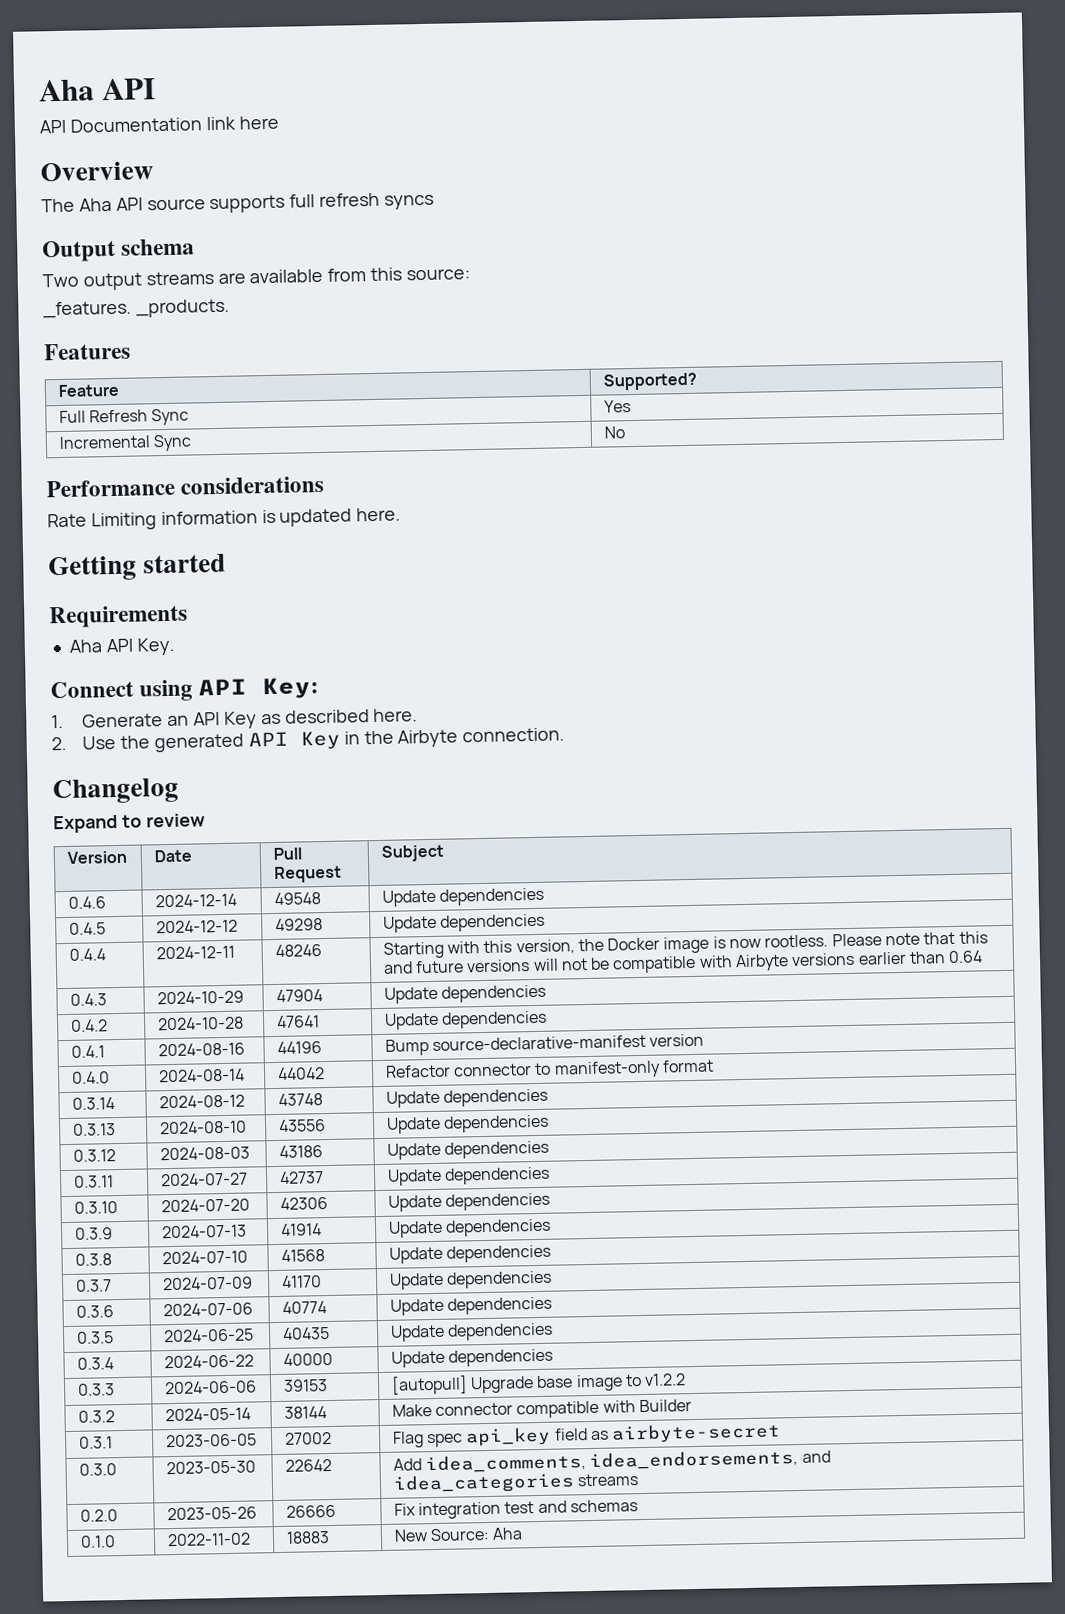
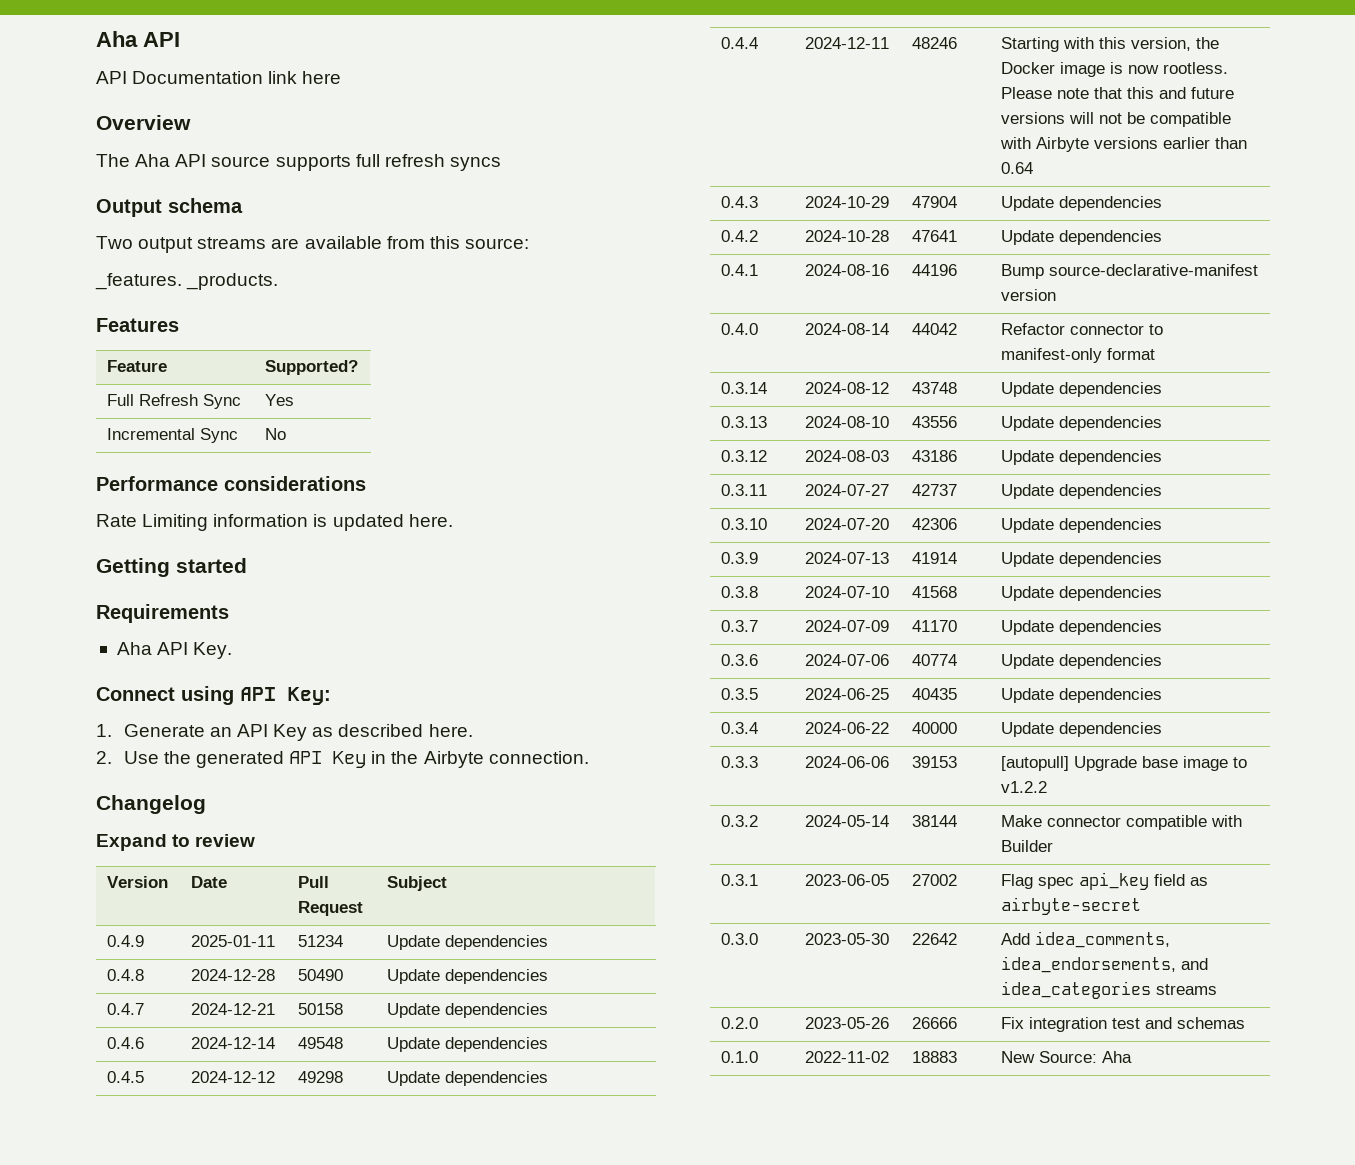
(445, 853) none -> [107,935,145,947] [191,935,276,947] [298,935,344,947] [387,935,549,950] [107,969,145,981] [191,969,276,981] [298,969,344,981] [387,969,549,984] [107,1003,145,1015] [191,1003,276,1015] [298,1003,344,1015] [387,1003,549,1018] // 0.4.9 | 2025-01-11 | 51234 | Update dependencies // 0.4.8 | 2024-12-28 | 50490 | Update dependencies // 0.4.7 | 2024-12-21 | 50158 | Update dependencies

